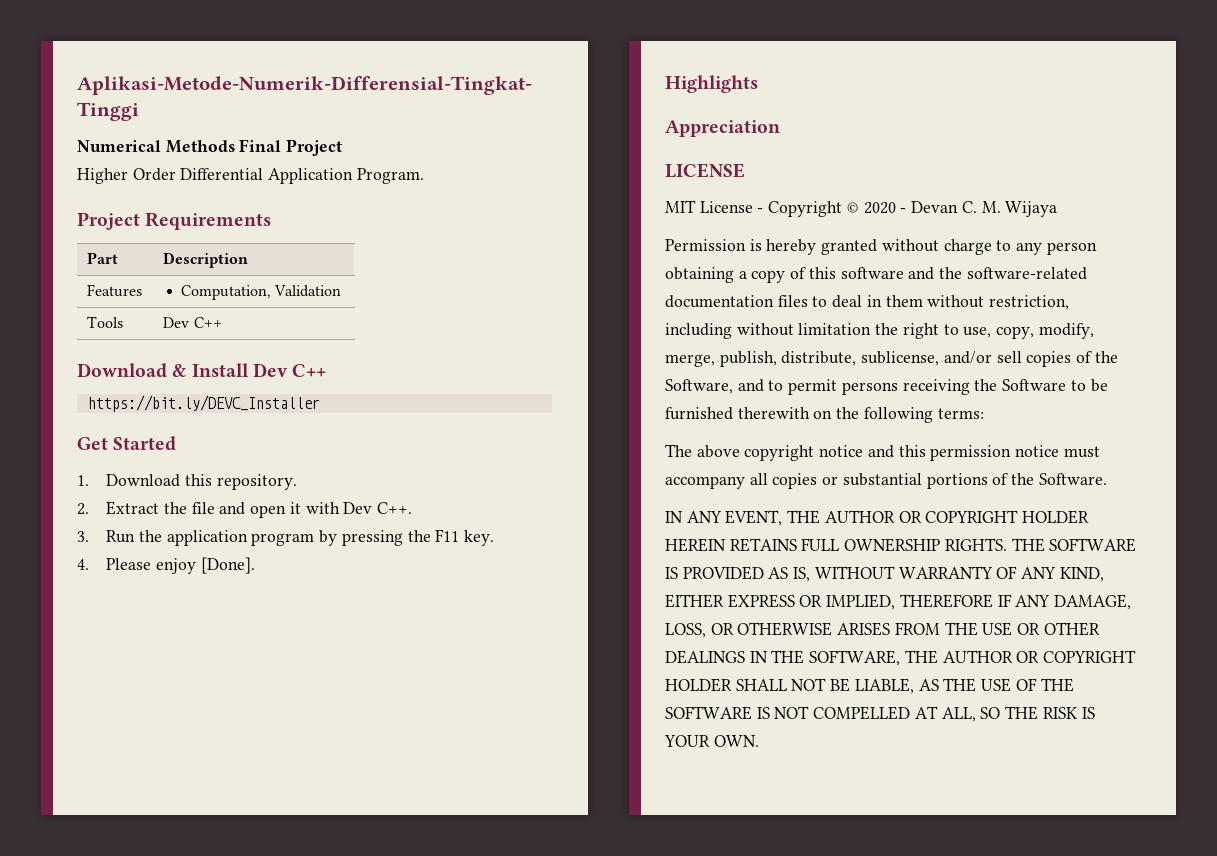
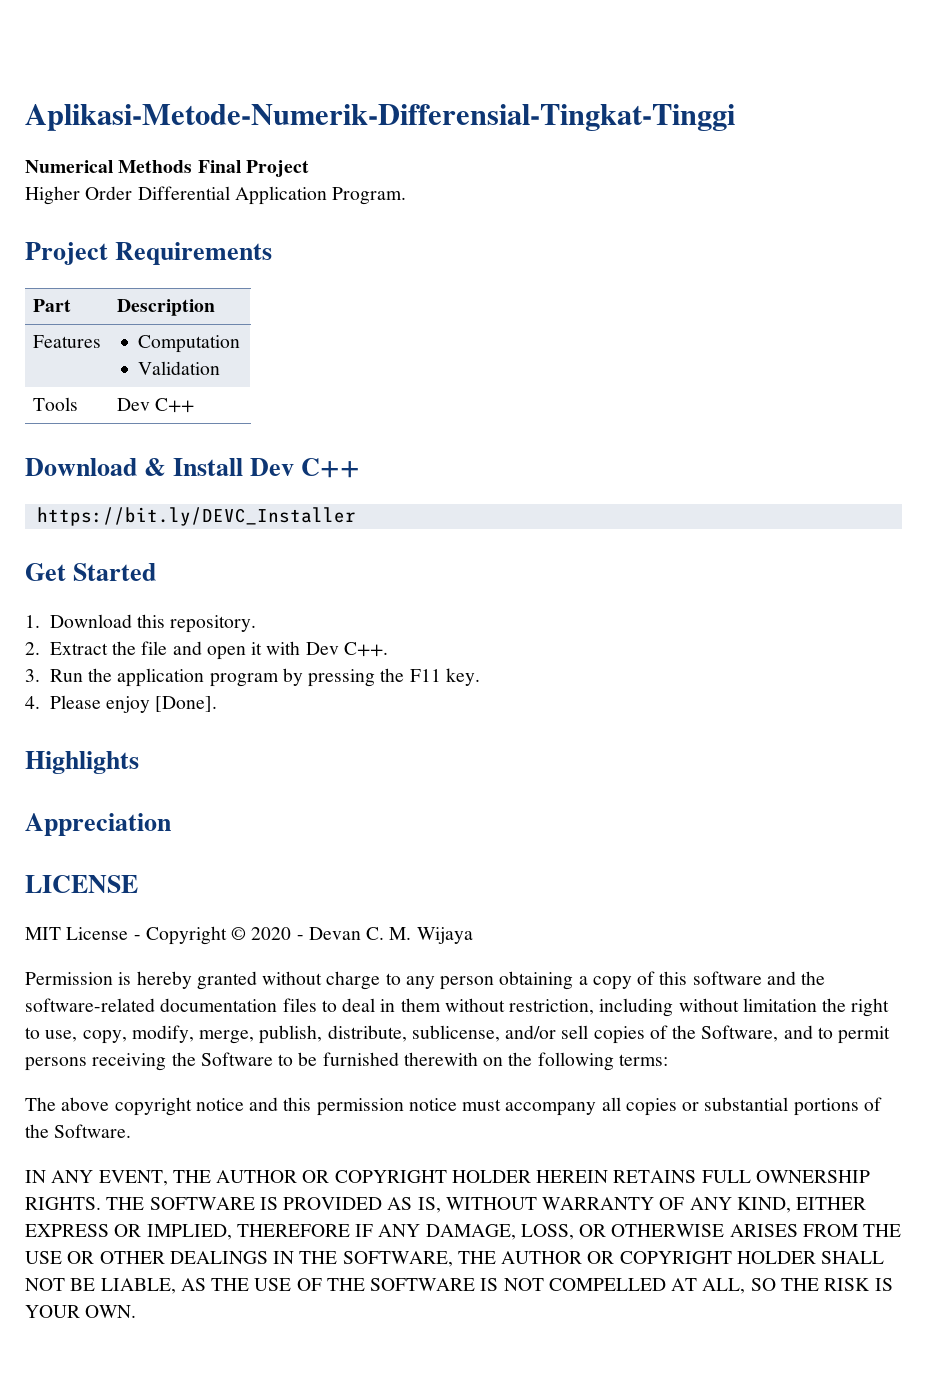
[180,285,271,300] Computation, -> [138,335,241,353] Computation //

